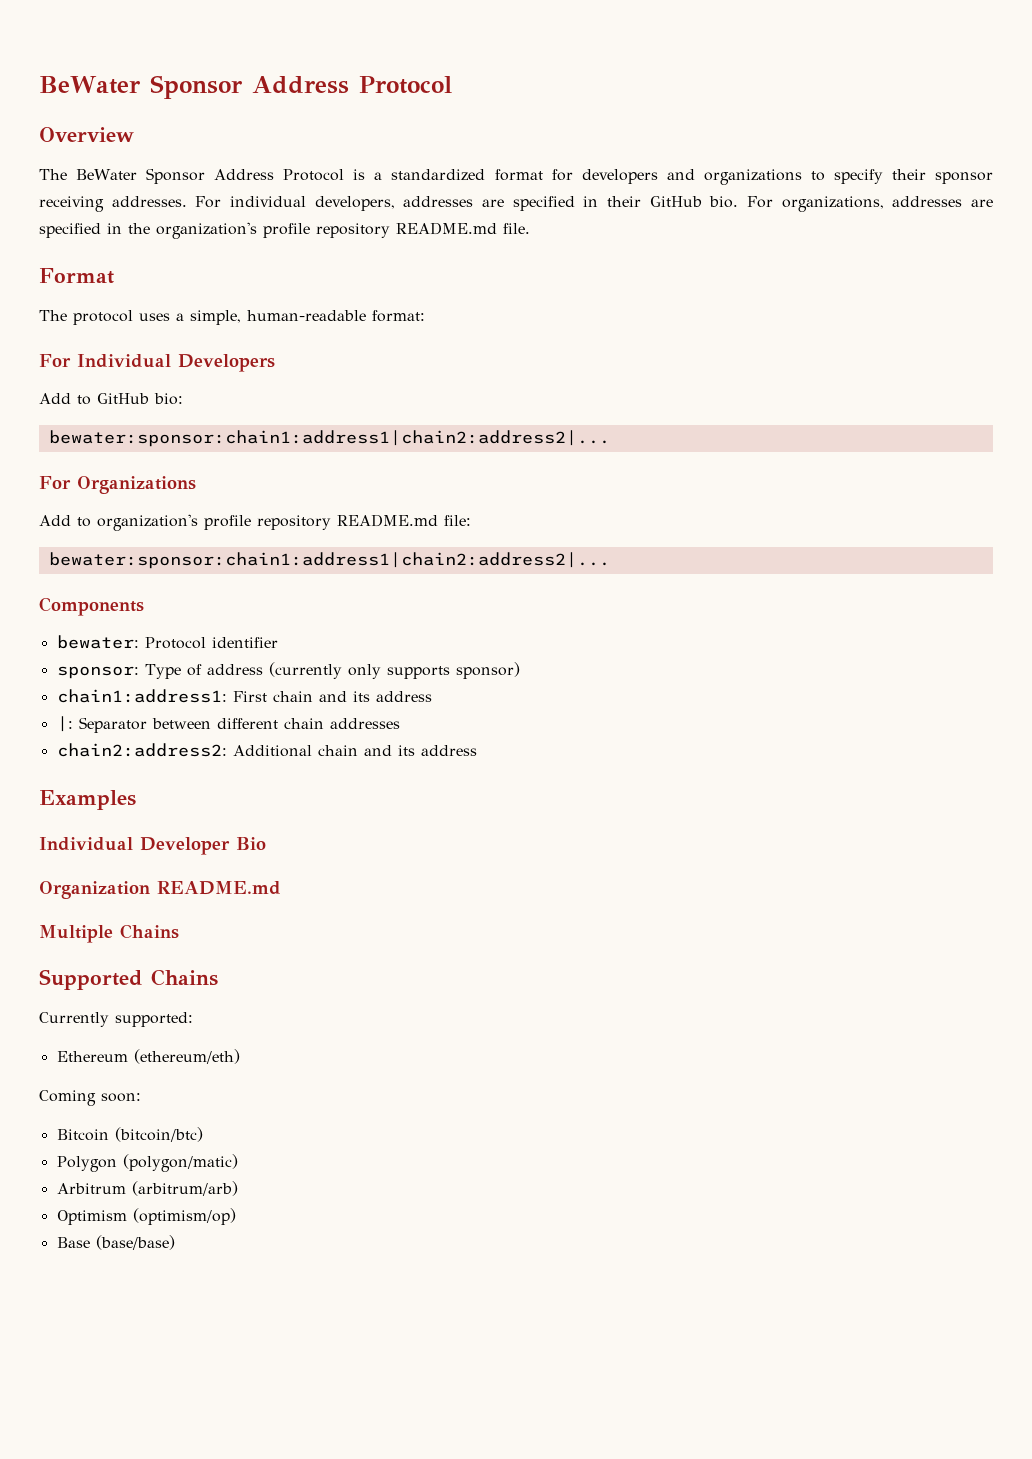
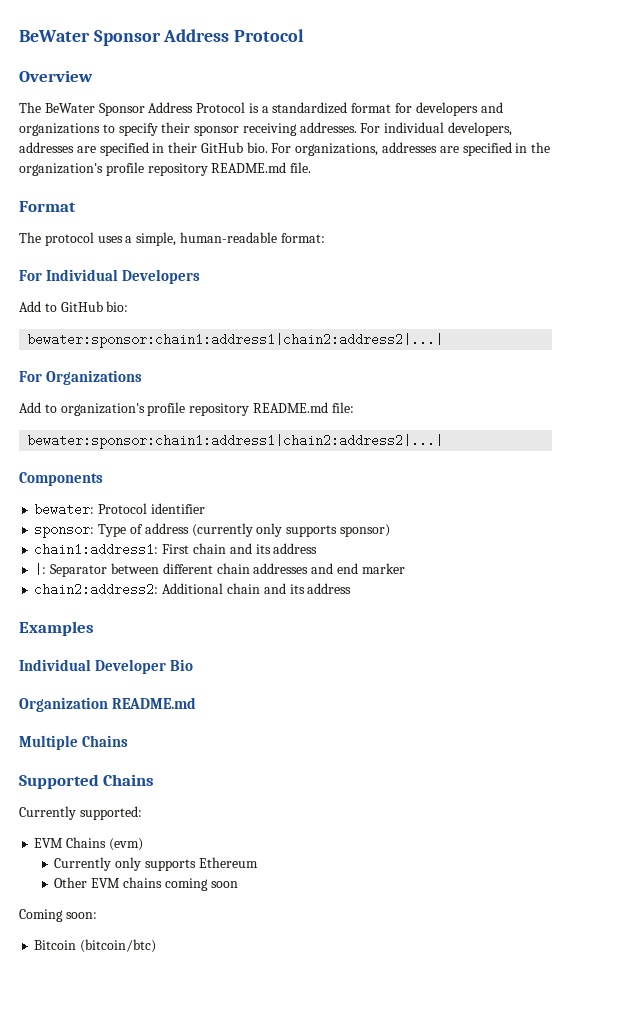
[48,430,610,447] bewater:sponsor:chain1:address1|chain2:address2|... -> [27,333,444,348] bewater:sponsor:chain1:address1|chain2:address2|...|
[48,552,610,569] bewater:sponsor:chain1:address1|chain2:address2|... -> [27,434,444,449] bewater:sponsor:chain1:address1|chain2:address2|...|
(400, 723) none -> [311,563,405,574] and end marker
[56,1049,240,1064] [39,1090,141,1106] [56,1127,203,1142] [56,1154,238,1172] [56,1181,238,1196] [56,1208,236,1225] [56,1235,175,1250] Ethereum (ethereum/eth) // Coming soon: // Bitcoin (bitcoin/btc) // Polygon (polygon/matic) // Arbitrum (arbitrum/arb) // Optimism (optimism/op) // Base (base/base) -> [34,837,143,851] [54,857,258,871] [54,877,238,891] [19,909,97,922] [34,939,157,953] EVM Chains (evm) // Currently only supports Ethereum // Other EVM chains coming soon // Coming soon: // Bitcoin (bitcoin/btc)

